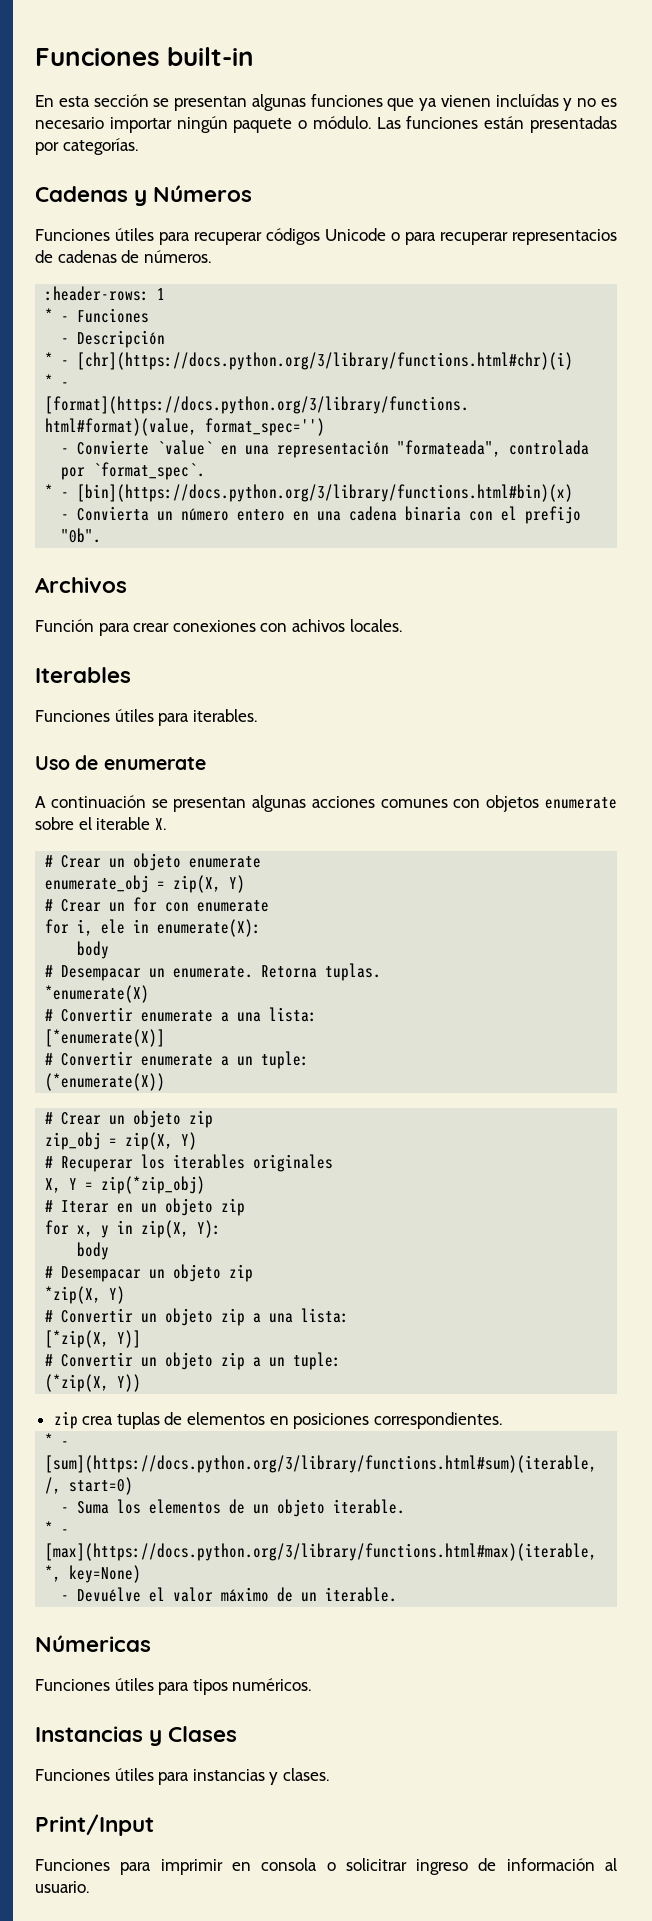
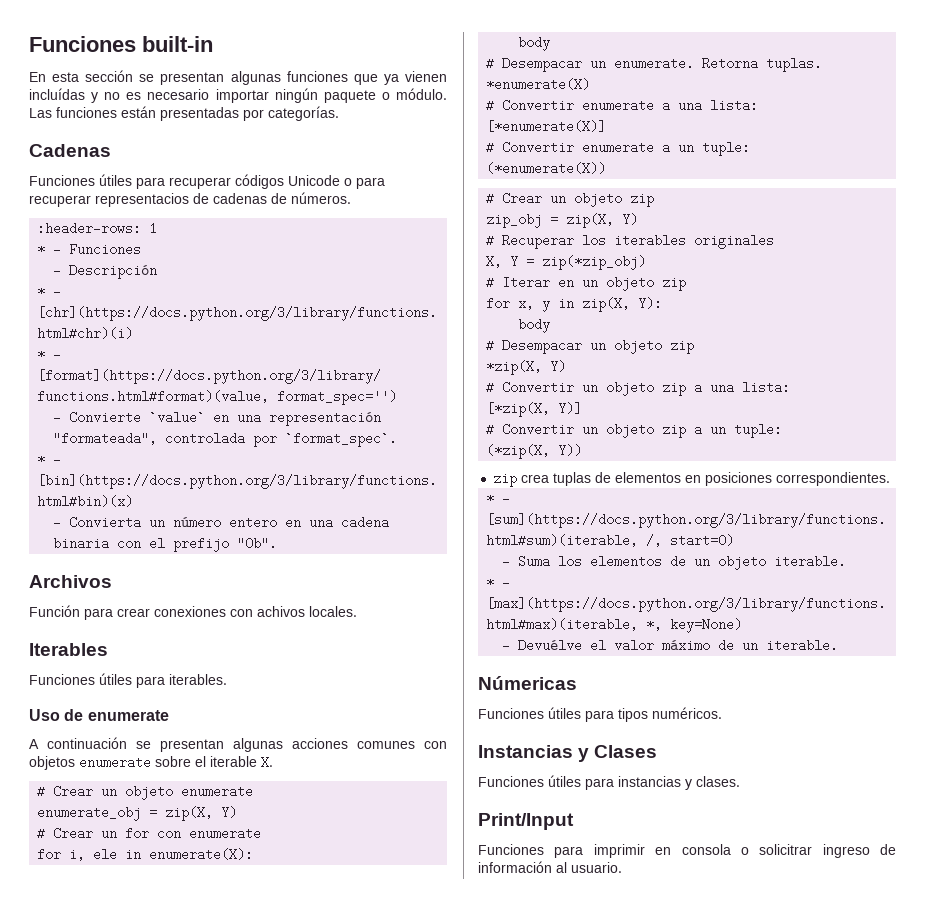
[134,185,253,206] y Números -> (111, 150) none

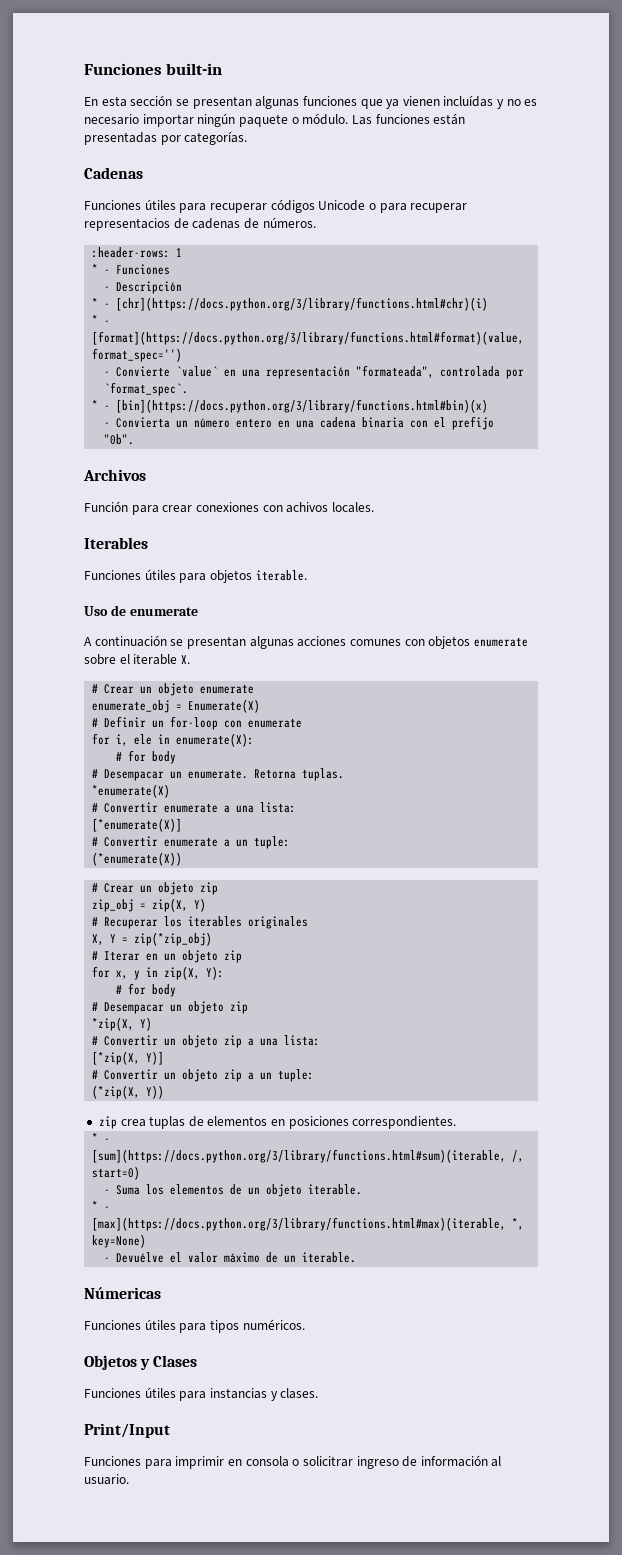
[169,674,227,685] iterables. -> [209,570,307,583] objetos iterable.
[165,806,238,821] [37,827,150,840] zip(X, Y) // # Crear un for -> [188,699,261,713] [92,716,219,730] Enumerate(X) // # Definir un for-loop
(254, 854) none -> [116,750,147,762] # for
(663, 303) none -> [116,983,147,995] # for
[478,745,573,758] Instancias -> [84,1355,137,1370] Objetos

